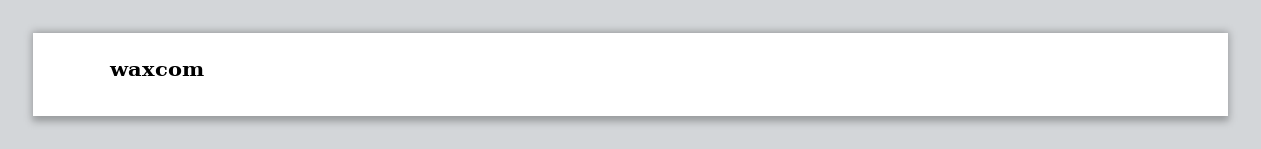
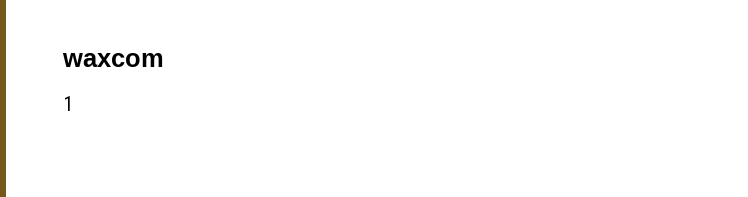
(204, 71) none -> [63,96,73,111] // 1

